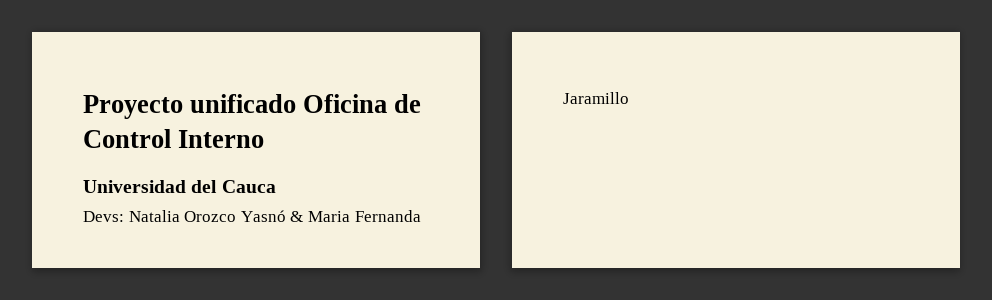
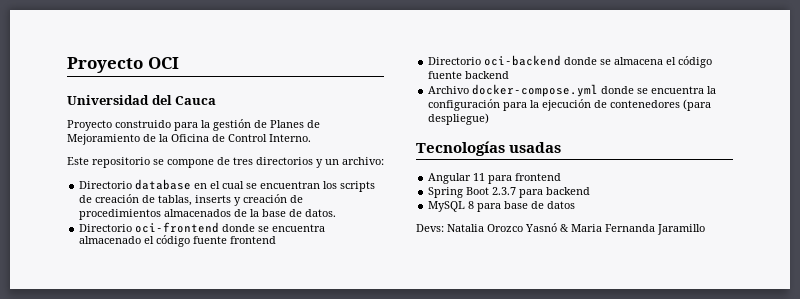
[83,94,422,119] [83,129,265,148] [83,180,276,193] Proyecto unificado Oficina de Control Interno // Universidad del Cauca -> [67,57,179,73] [67,95,217,105] [67,119,320,131] [67,134,311,145] [67,157,384,168] [79,179,376,192] [79,194,304,206] [79,209,337,220] [79,222,326,233] [79,235,277,247] [428,55,713,68] [428,71,510,79] [428,84,717,97] [428,99,712,111] [428,113,490,125] [416,141,562,156] [428,173,562,184] [428,187,591,198] [428,201,576,212] Proyecto OCI // Universidad del Cauca // Proyecto construido para la gestión de Planes de Mejoramiento de la Oficina de Control Interno. // Este repositorio se compone de tres directorios y un archivo: // Directorio database en el cual se encuentran los scripts de creación de tablas, inserts y creación de procedimientos almacenados de la base de datos. // Directorio oci-frontend donde se encuentra almacenado el código fuente frontend // Directorio oci-backend donde se almacena el código fuente backend // Archivo docker-compose.yml donde se encuentra la configuración para la ejecución de contenedores (para despliegue) // Tecnologías usadas // Angular 11 para frontend // Spring Boot 2.3.7 para backend // MySQL 8 para base de datos

